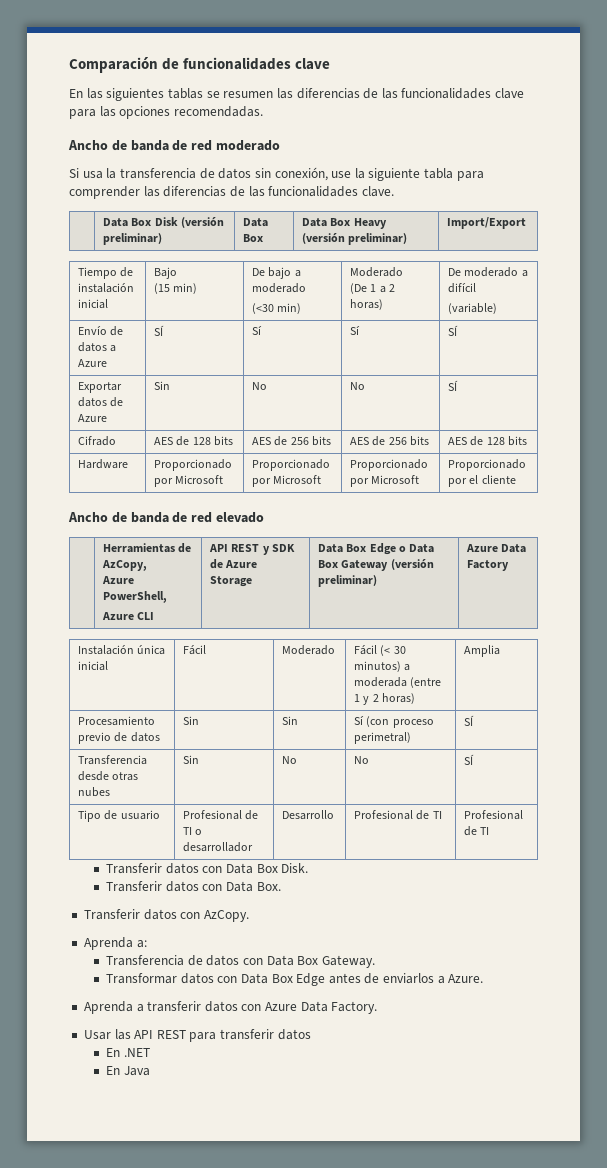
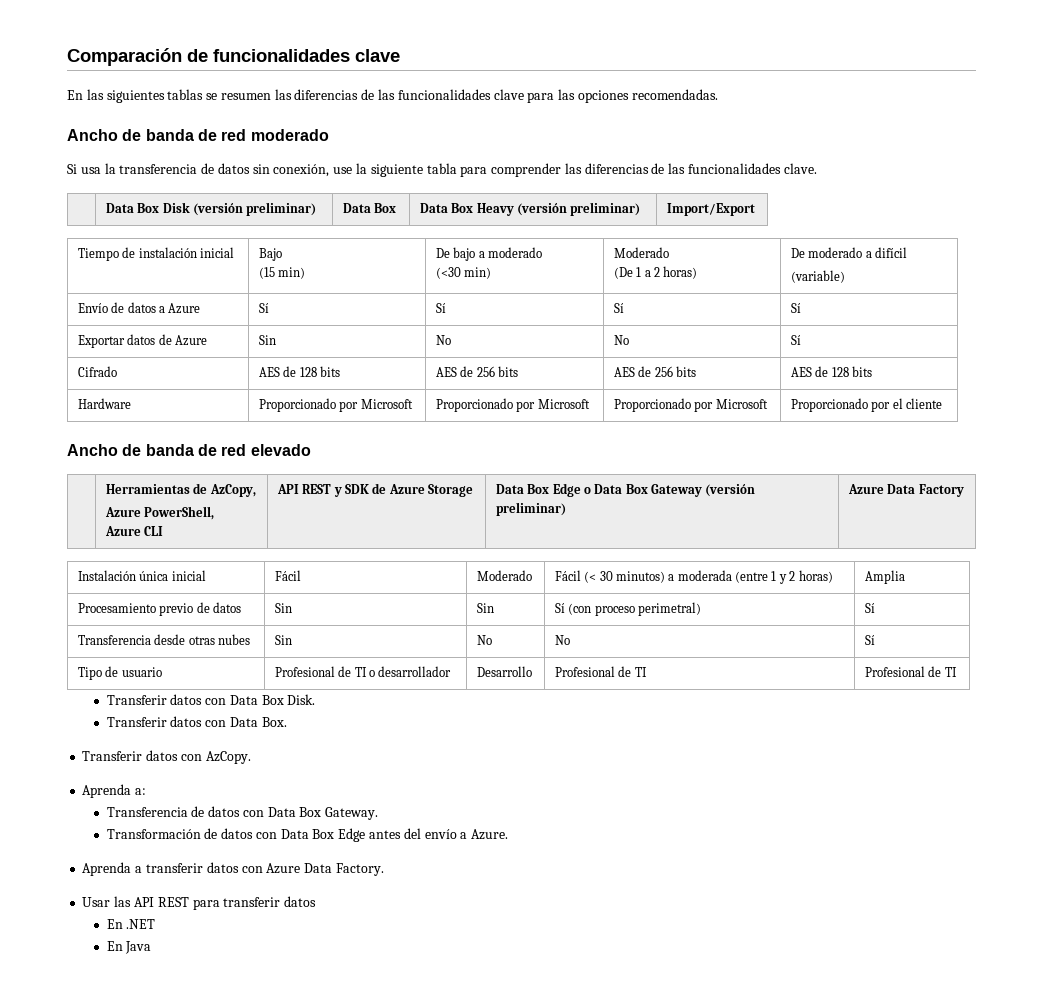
[154,325,165,336] [252,326,263,335] [350,326,361,335] [448,325,459,336] SÍ | Sí | Sí | SÍ -> [258,303,269,313] [435,303,446,313] [613,303,624,313] [790,303,801,313] Sí | Sí | Sí | Sí
[448,380,459,391] SÍ -> [790,335,801,345] Sí
[464,715,475,726] SÍ -> [864,603,875,613] Sí
[464,754,475,765] SÍ -> [864,635,875,645] Sí
[105,973,177,984] Transformar -> [106,828,218,839] Transformación de
[364,973,435,984] de enviarlos -> [403,828,457,839] del envío

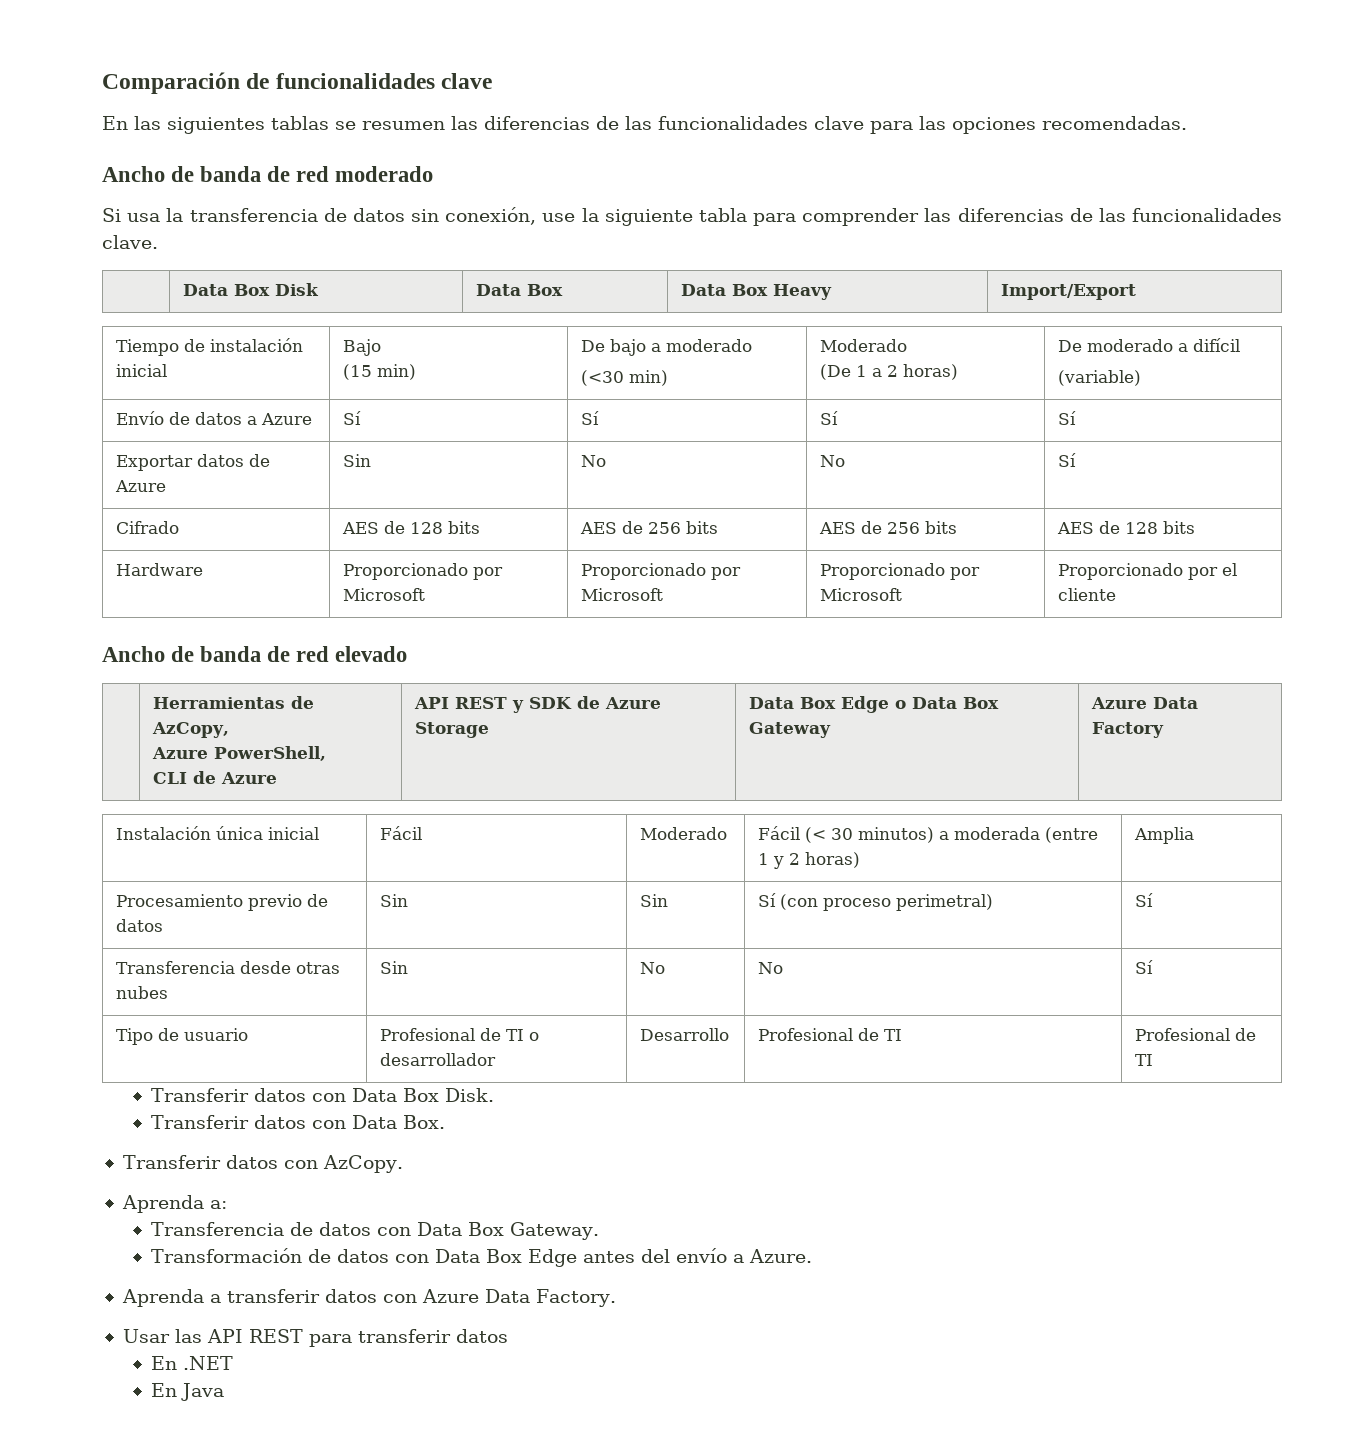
[192,202,317,216] (versión preliminar) -> (320, 289) none
[516,202,641,216] (versión preliminar) -> (833, 292) none
[104,526,164,536] Azure CLI -> [153,771,278,784] CLI de Azure
[705,484,756,497] [495,502,566,516] (versión preliminar) -> (832, 730) none

